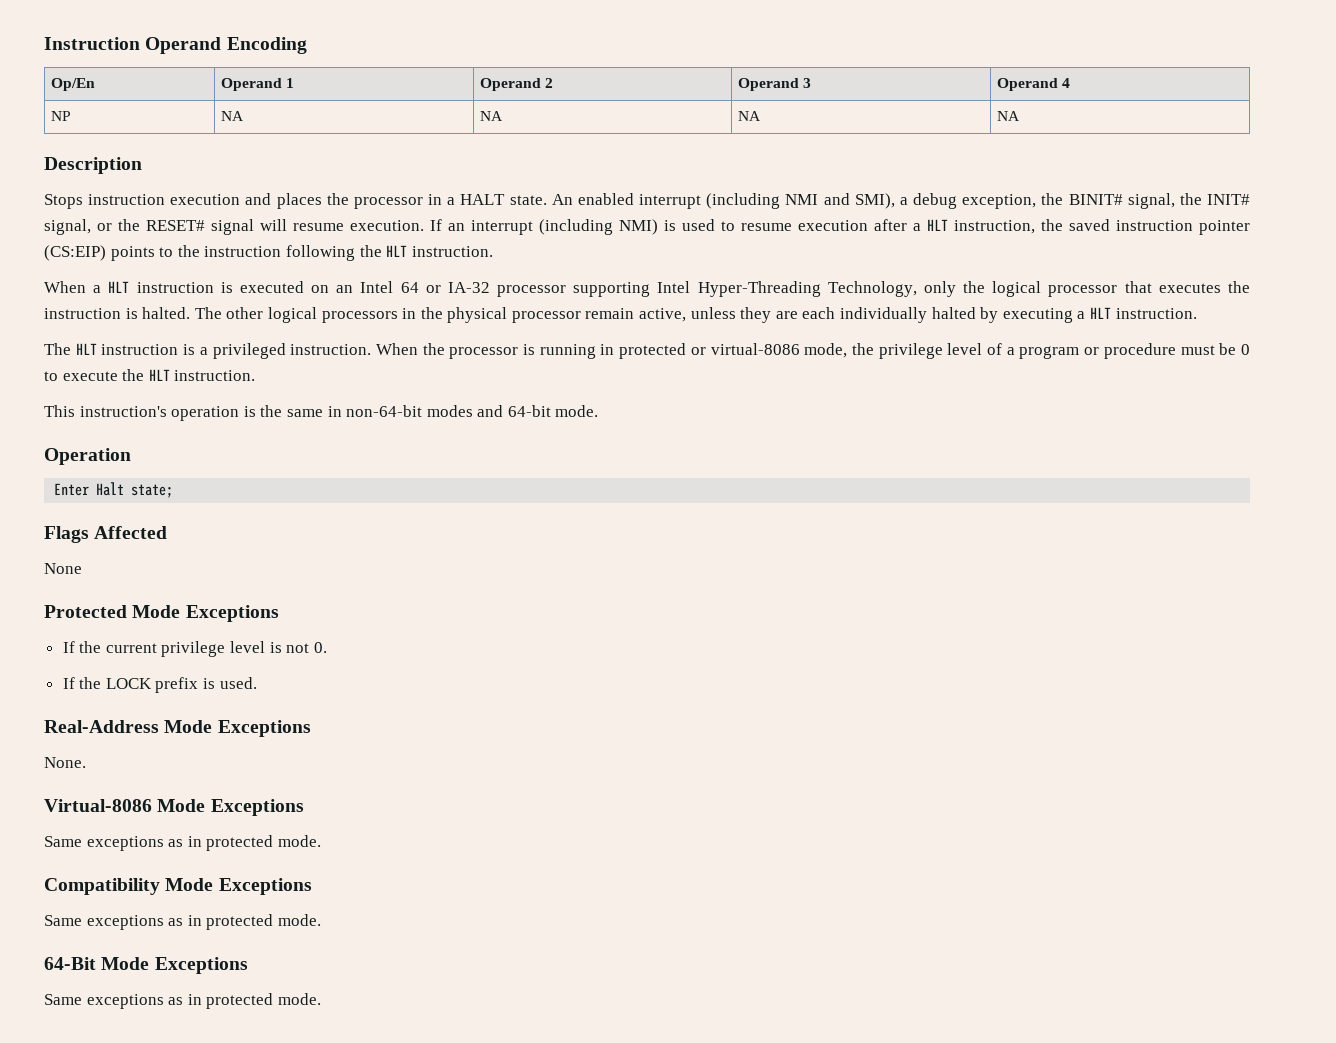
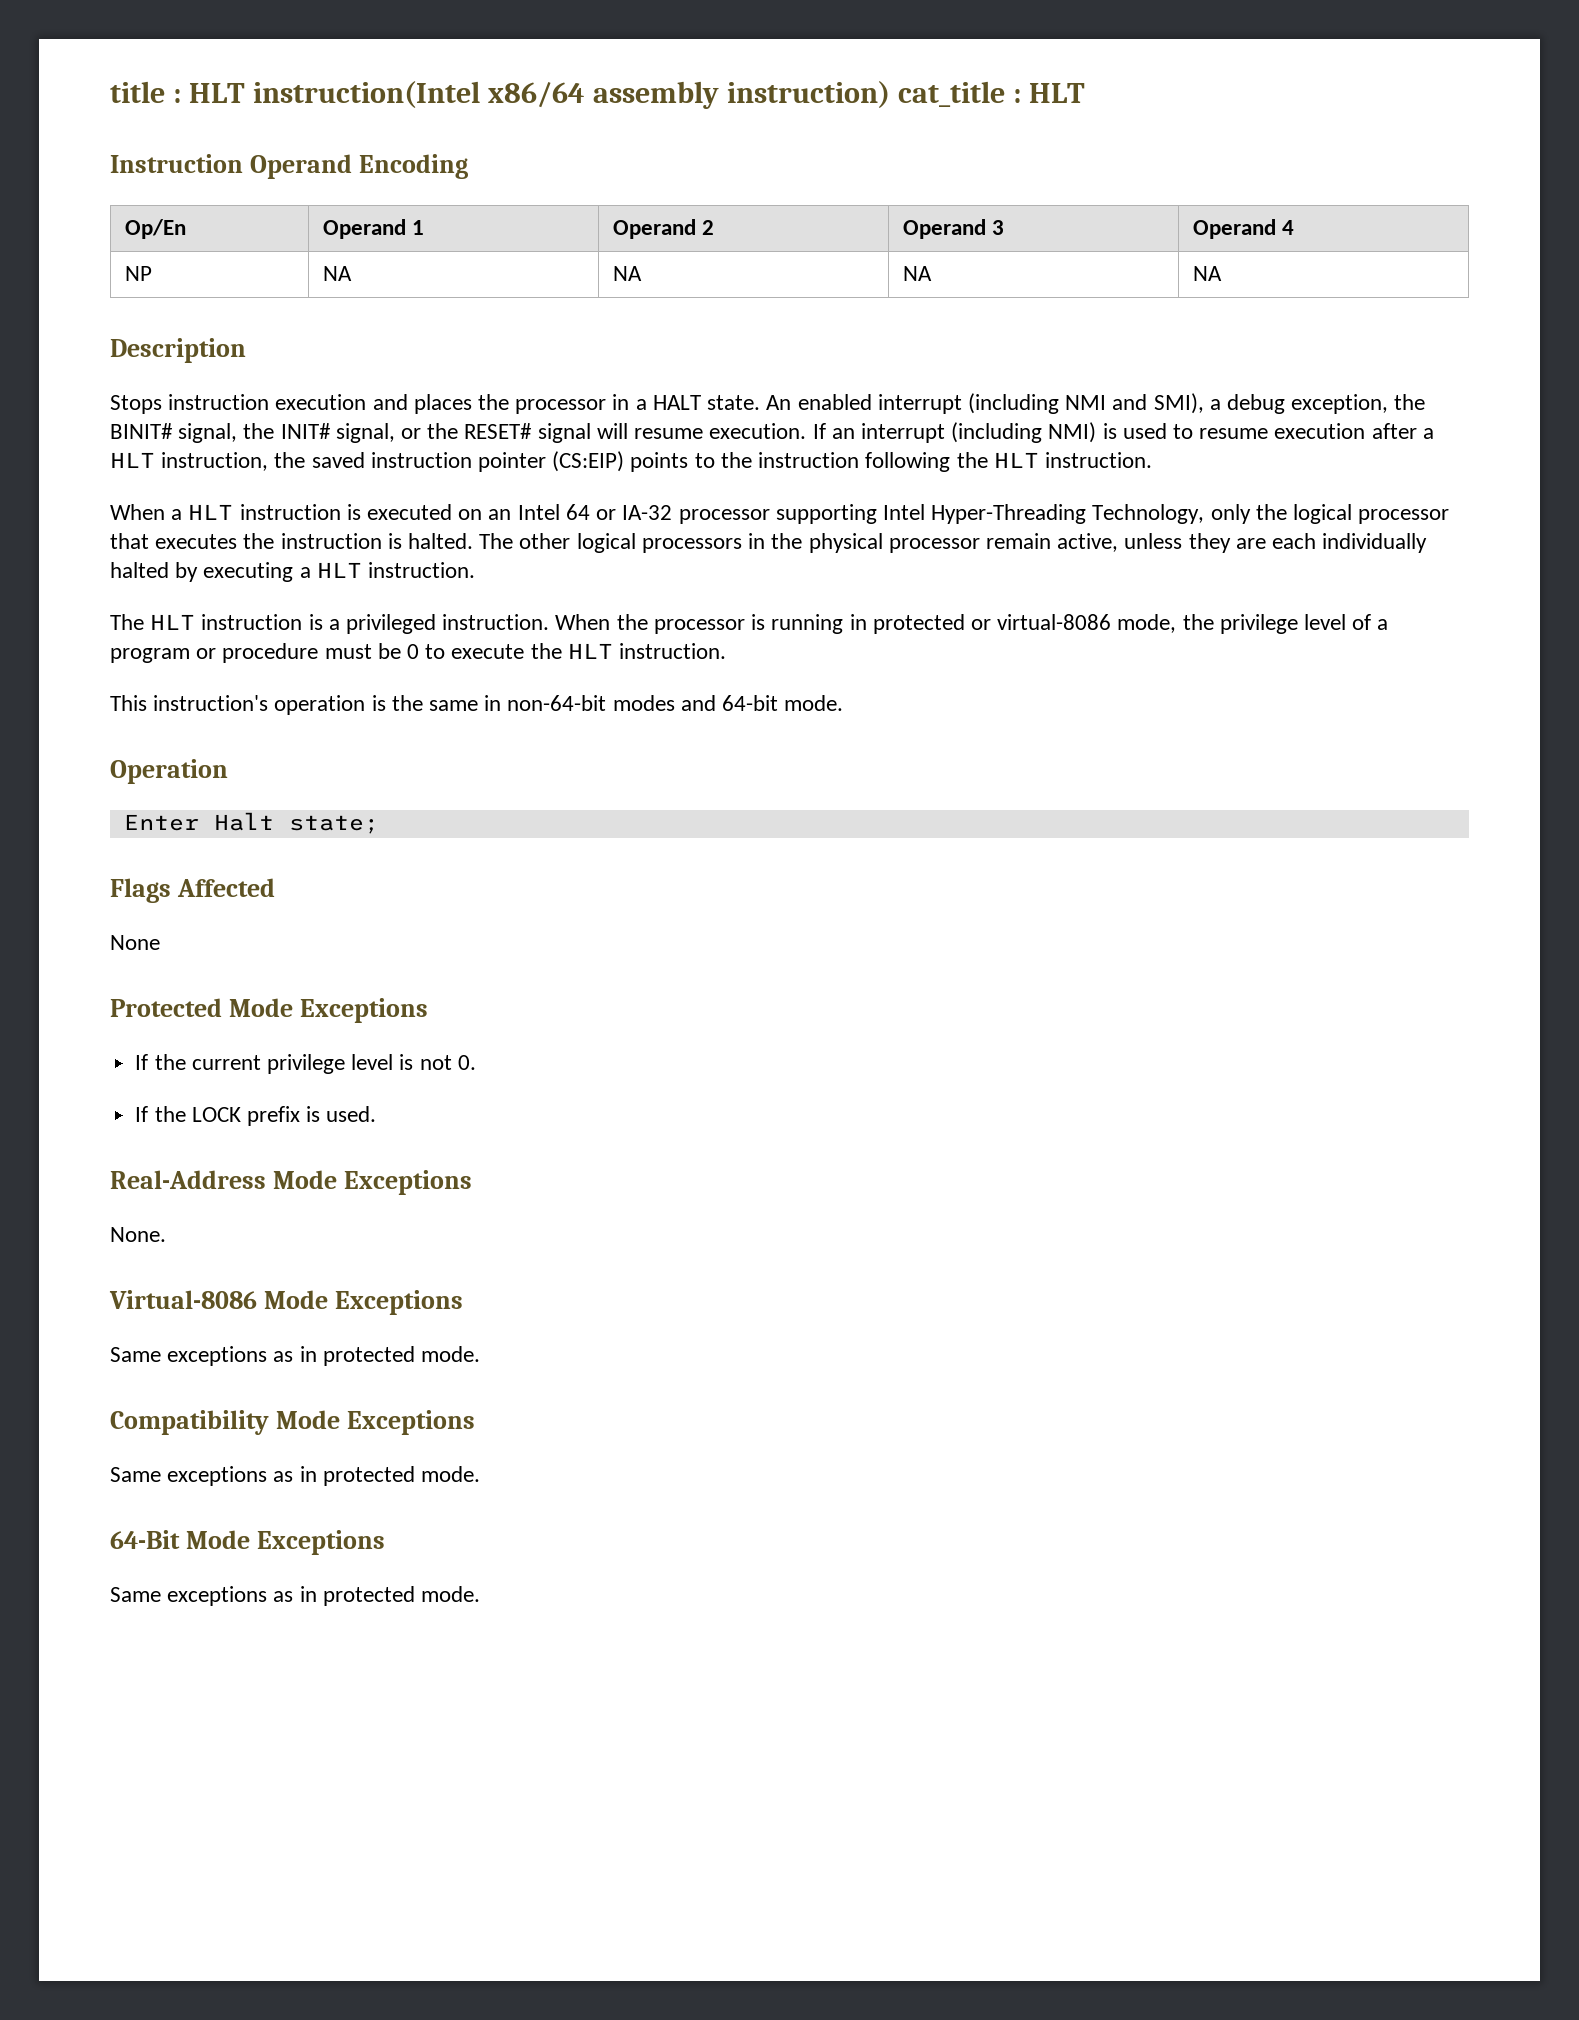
(44, 43) none -> [110,81,1085,109] title : HLT instruction(Intel x86/64 assembly instruction) cat_title : HLT //

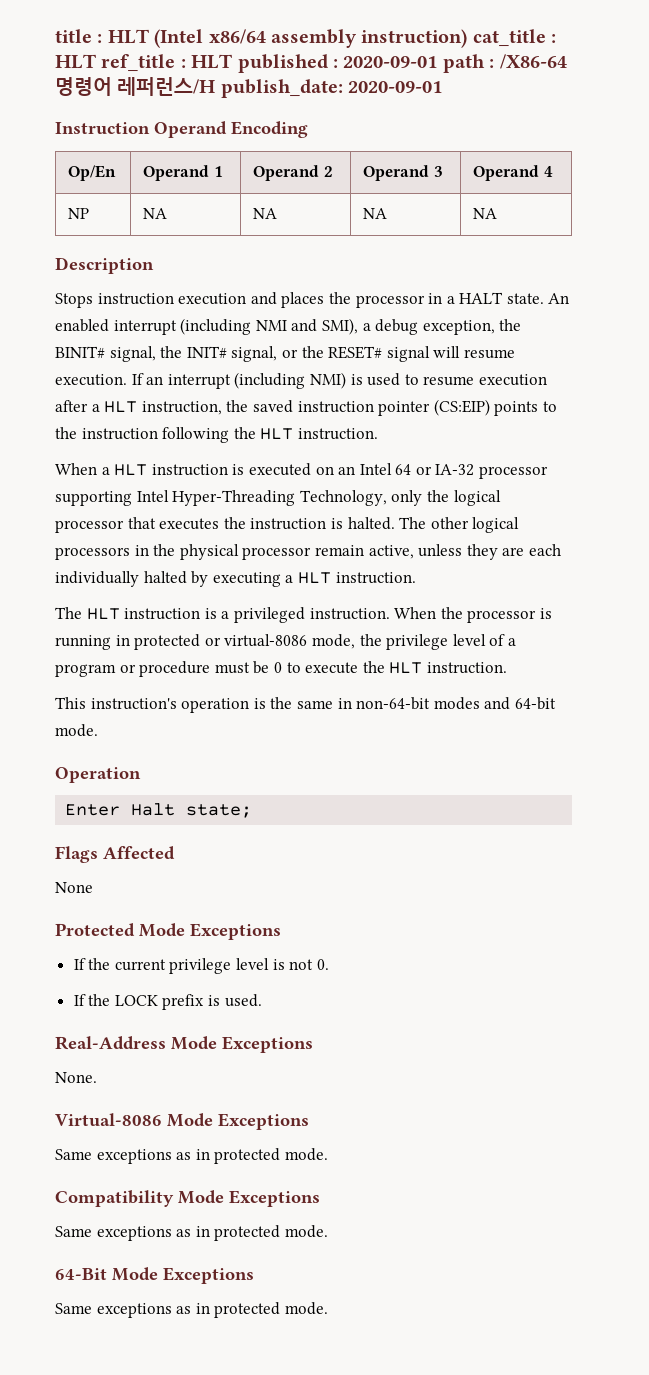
[252,81,480,108] instruction(Intel -> [154,29,204,48] (Intel
(1085, 93) none -> [101,54,567,73] [55,77,443,98] ref_title : HLT published : 2020-09-01 path : /X86-64 명령어 레퍼런스/H publish_date: 2020-09-01

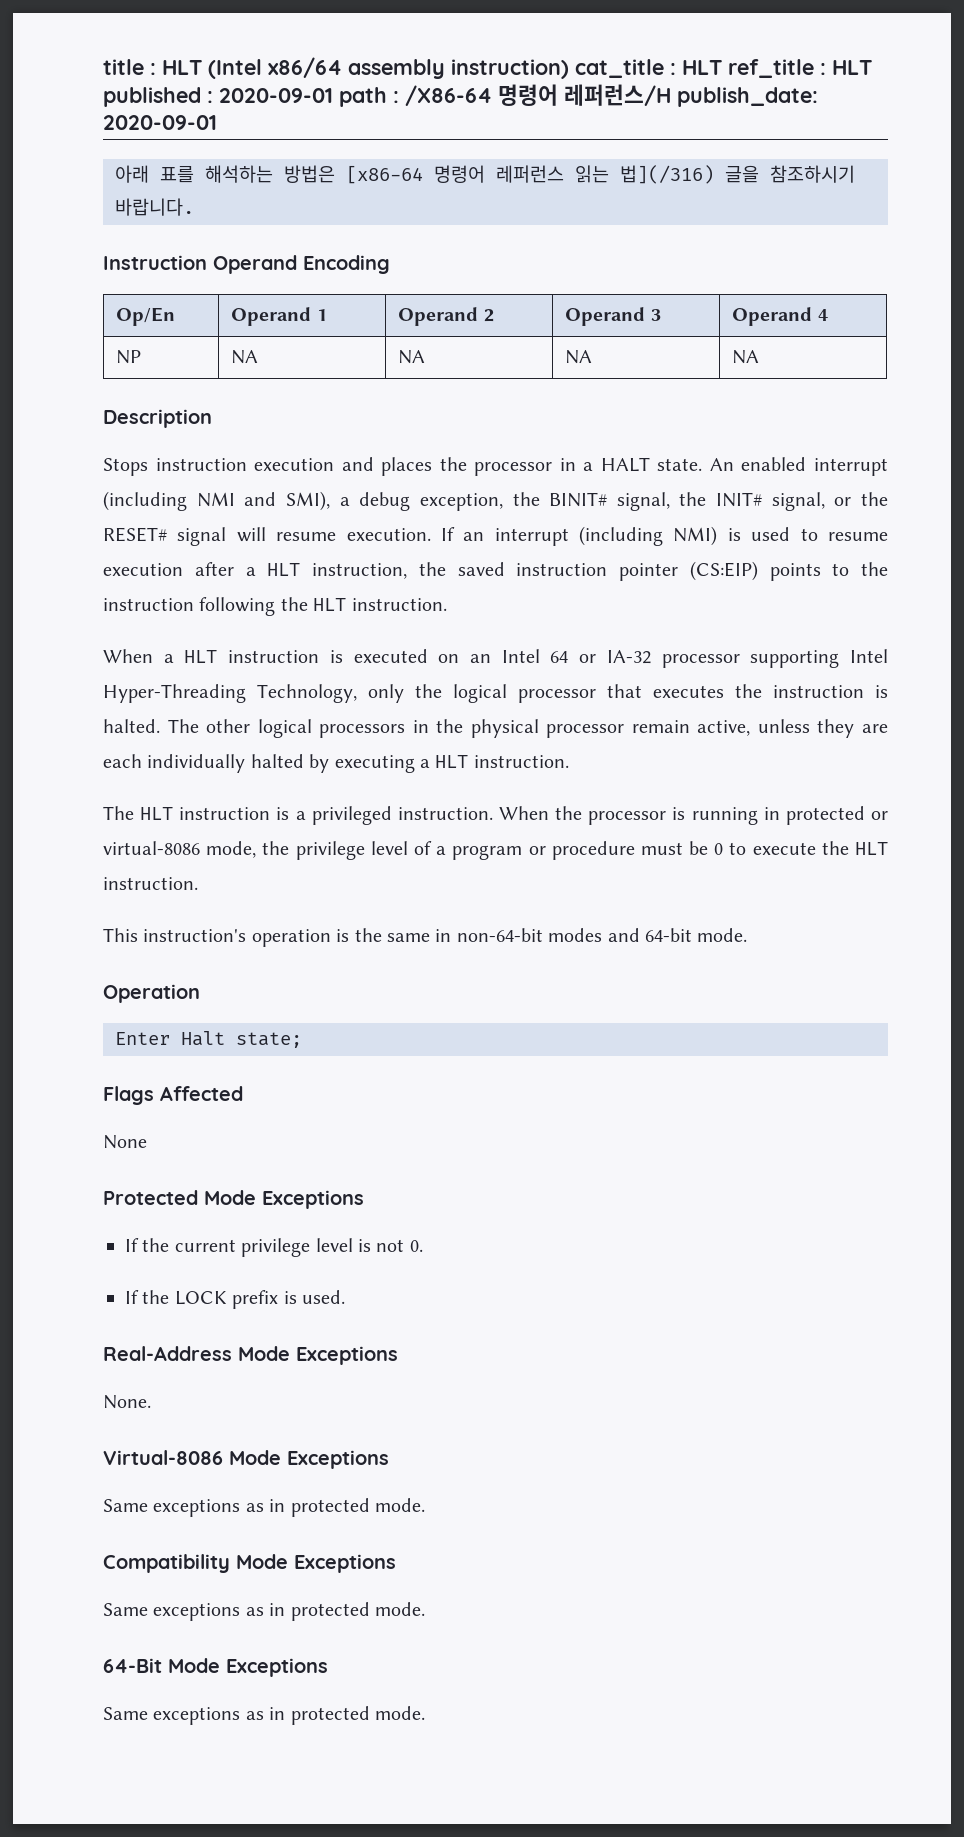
(443, 87) none -> [115,165,855,184] [115,198,194,216] // 아래 표를 해석하는 방법은 [x86-64 명령어 레퍼런스 읽는 법](/316) 글을 참조하시기 바랍니다.

